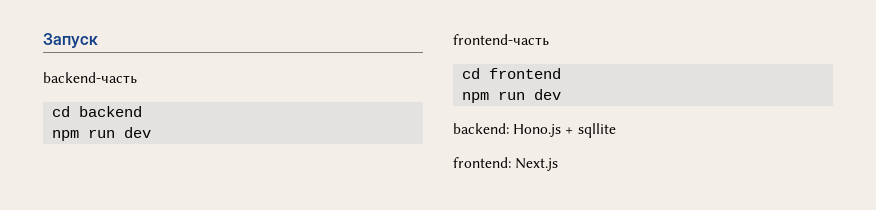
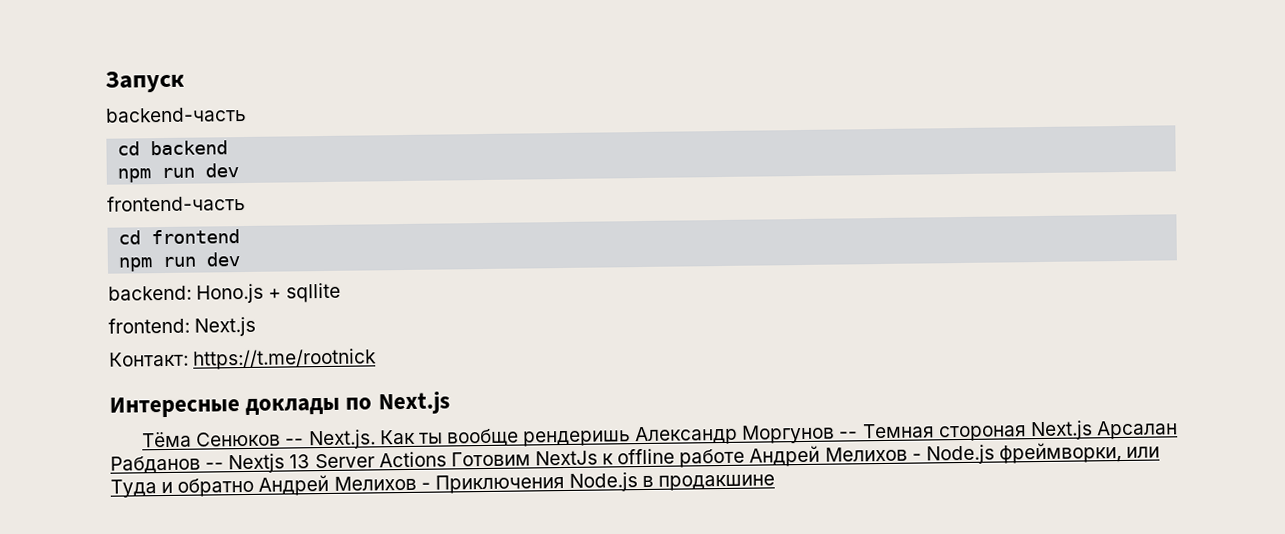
(559, 164) none -> [109,348,378,370] [109,391,450,418] [142,420,1178,450] [110,441,1161,474] [110,472,776,498] // Контакт: https://t.me/rootnick // Интересные доклады по Next.js // Тёма Сенюков -- Next.js. Как ты вообще рендеришь Александр Моргунов -- Темная стороная Next.js Арсалан Рабданов -- Nextjs 13 Server Actions Готовим NextJs к offline работе Андрей Мелихов - Node.js фреймворки, или Туда и обратно Андрей Мелихов - Приключения Node.js в продакшине

